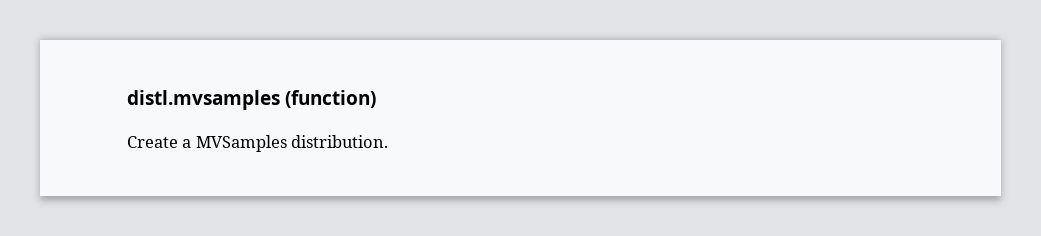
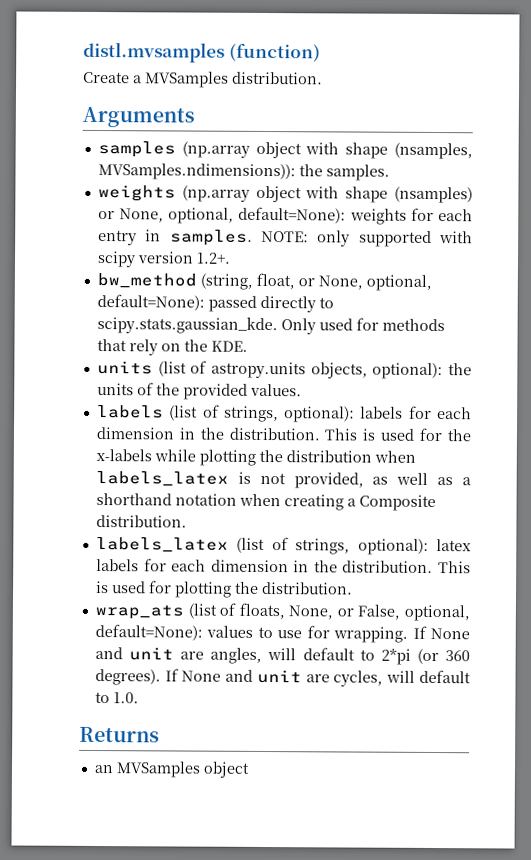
(389, 141) none -> [82,106,195,128] [97,140,473,160] [97,162,390,181] [97,184,473,204] [97,206,474,225] [97,229,473,247] [96,250,231,268] [96,272,432,291] [96,293,334,313] [96,315,445,335] [96,338,248,356] [96,360,472,380] [96,382,302,400] [96,404,472,423] [95,426,473,442] [95,448,416,466] [95,470,471,489] [95,492,436,512] [95,514,187,528] [95,536,472,555] [95,558,471,574] [95,580,353,598] [94,602,470,622] [94,623,471,643] [94,646,471,665] [94,668,471,687] [94,691,139,704] [79,726,160,743] [93,761,250,778] // Arguments // samples (np.array object with shape (nsamples, MVSamples.ndimensions)): the samples. // weights (np.array object with shape (nsamples) or None, optional, default=None): weights for each entry in samples. NOTE: only supported with scipy version 1.2+. // bw_method (string, float, or None, optional, default=None): passed directly to scipy.stats.gaussian_kde. Only used for methods that rely on the KDE. // units (list of astropy.units objects, optional): the units of the provided values. // labels (list of strings, optional): labels for each dimension in the distribution. This is used for the x-labels while plotting the distribution when labels_latex is not provided, as well as a shorthand notation when creating a Composite distribution. // labels_latex (list of strings, optional): latex labels for each dimension in the distribution. This is used for plotting the distribution. // wrap_ats (list of floats, None, or False, optional, default=None): values to use for wrapping. If None and unit are angles, will default to 2*pi (or 360 degrees). If None and unit are cycles, will default to 1.0. // Returns // an MVSamples object

